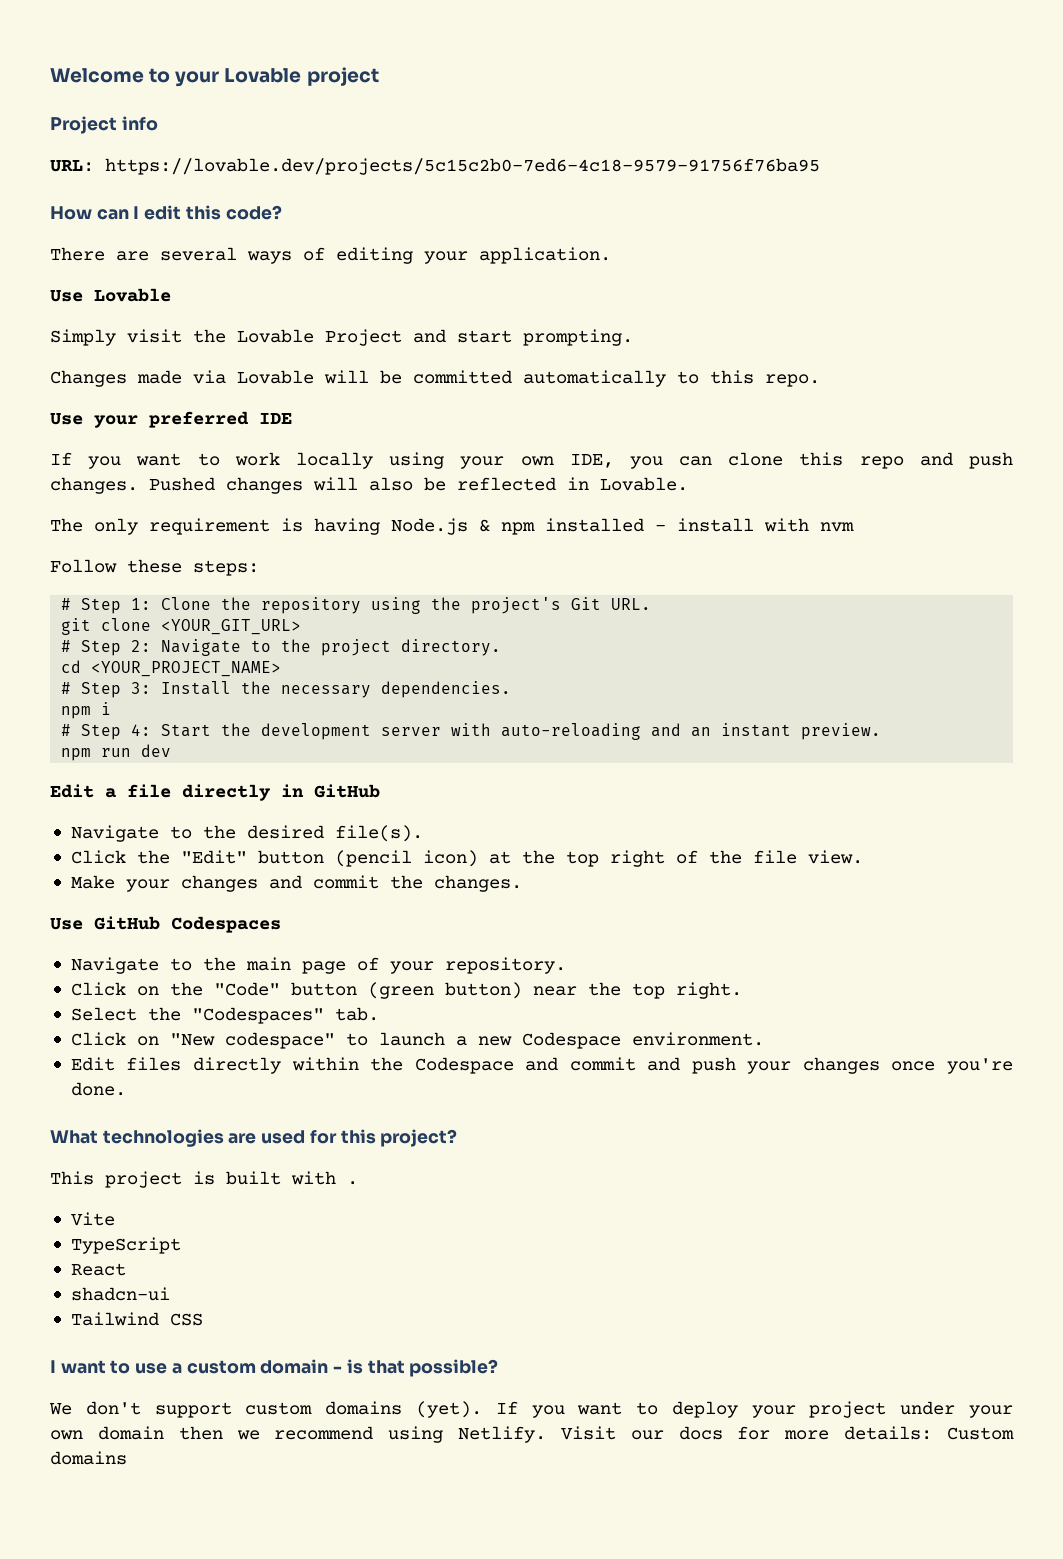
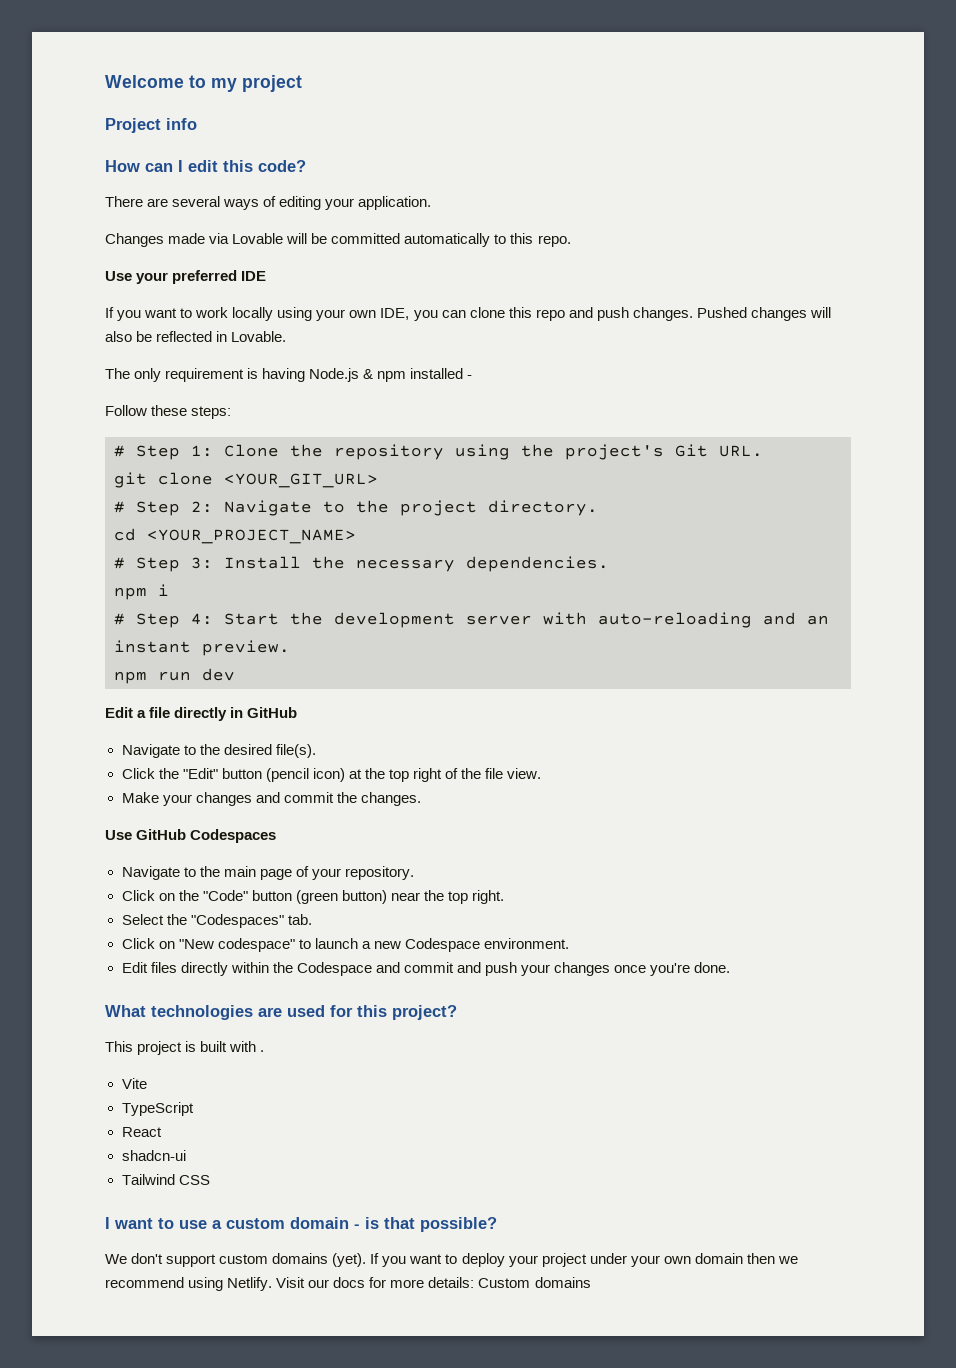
[175,68,302,87] your Lovable -> [211,78,237,92] my
[50,158,820,175] // URL: https://lovable.dev/projects/5c15c2b0-7ed6-4c18-9579-91756f76ba95 -> (197, 124) none
[50,288,171,302] [50,329,633,346] // Use Lovable // Simply visit the Lovable Project and start prompting. -> (432, 203) none
[677,518,854,532] install with nvm -> (473, 377) none

